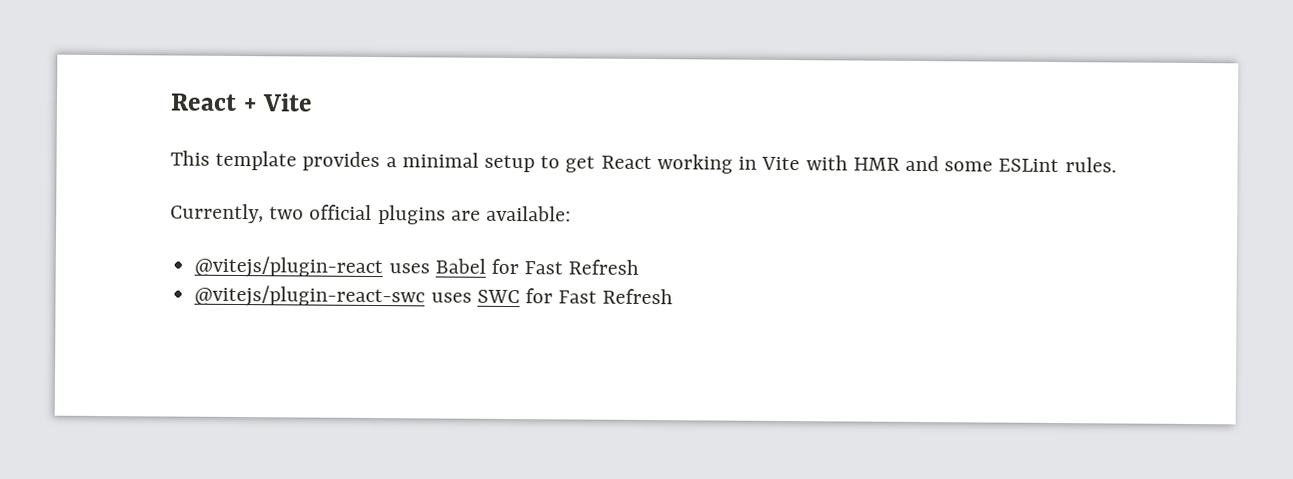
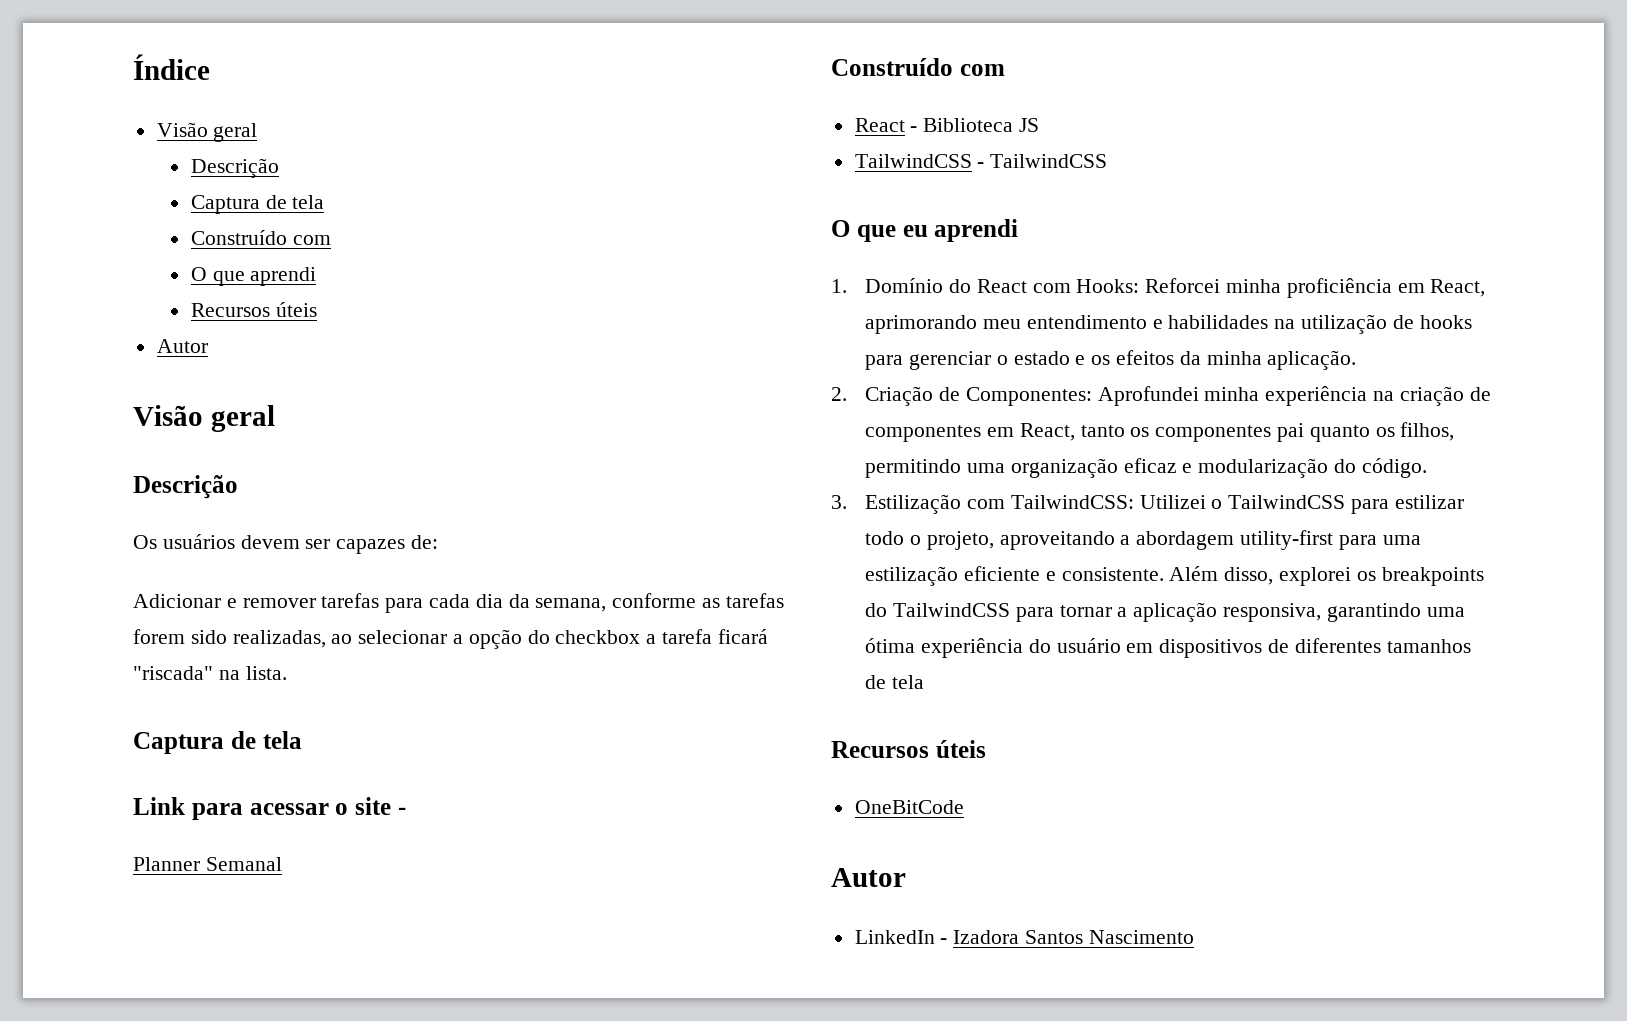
[170,93,313,112] [170,150,1117,174] [170,203,572,225] [194,255,640,279] [194,284,674,308] React + Vite // This template provides a minimal setup to get React working in Vite with HMR and some ESLint rules. // Currently, two official plugins are available: // @vitejs/plugin-react uses Babel for Fast Refresh // @vitejs/plugin-react-swc uses SWC for Fast Refresh -> [133,54,210,80] [156,122,258,142] [190,158,279,178] [190,195,325,214] [190,230,331,245] [190,267,317,286] [190,302,317,317] [156,339,208,353] [133,405,275,432] [133,475,238,499] [133,534,439,554] [133,593,784,613] [133,629,768,649] [133,666,287,680] [133,731,302,754] [133,797,406,820] [133,857,282,871] [831,58,1005,76] [854,118,1040,132] [854,154,1108,168] [831,219,1019,242] [831,278,1486,298] [865,314,1472,334] [865,350,1357,370] [831,386,1491,406] [865,422,1455,442] [865,458,1427,478] [831,494,1464,514] [865,530,1421,550] [865,566,1484,586] [865,602,1465,622] [865,638,1471,658] [865,675,924,689] [831,740,986,758] [854,800,964,814] [831,868,906,887] [854,930,1194,944] Índice // Visão geral // Descrição // Captura de tela // Construído com // O que aprendi // Recursos úteis // Autor // Visão geral // Descrição // Os usuários devem ser capazes de: // Adicionar e remover tarefas para cada dia da semana, conforme as tarefas forem sido realizadas, ao selecionar a opção do checkbox a tarefa ficará "riscada" na lista. // Captura de tela // Link para acessar o site - // Planner Semanal // Construído com // React - Biblioteca JS // TailwindCSS - TailwindCSS // O que eu aprendi // 1. Domínio do React com Hooks: Reforcei minha proficiência em React, aprimorando meu entendimento e habilidades na utilização de hooks para gerenciar o estado e os efeitos da minha aplicação. // 2. Criação de Componentes: Aprofundei minha experiência na criação de componentes em React, tanto os componentes pai quanto os filhos, permitindo uma organização eficaz e modularização do código. // 3. Estilização com TailwindCSS: Utilizei o TailwindCSS para estilizar todo o projeto, aproveitando a abordagem utility-first para uma estilização eficiente e consistente. Além disso, explorei os breakpoints do TailwindCSS para tornar a aplicação responsiva, garantindo uma ótima experiência do usuário em dispositivos de diferentes tamanhos de tela // Recursos úteis // OneBitCode // Autor // LinkedIn - Izadora Santos Nascimento

